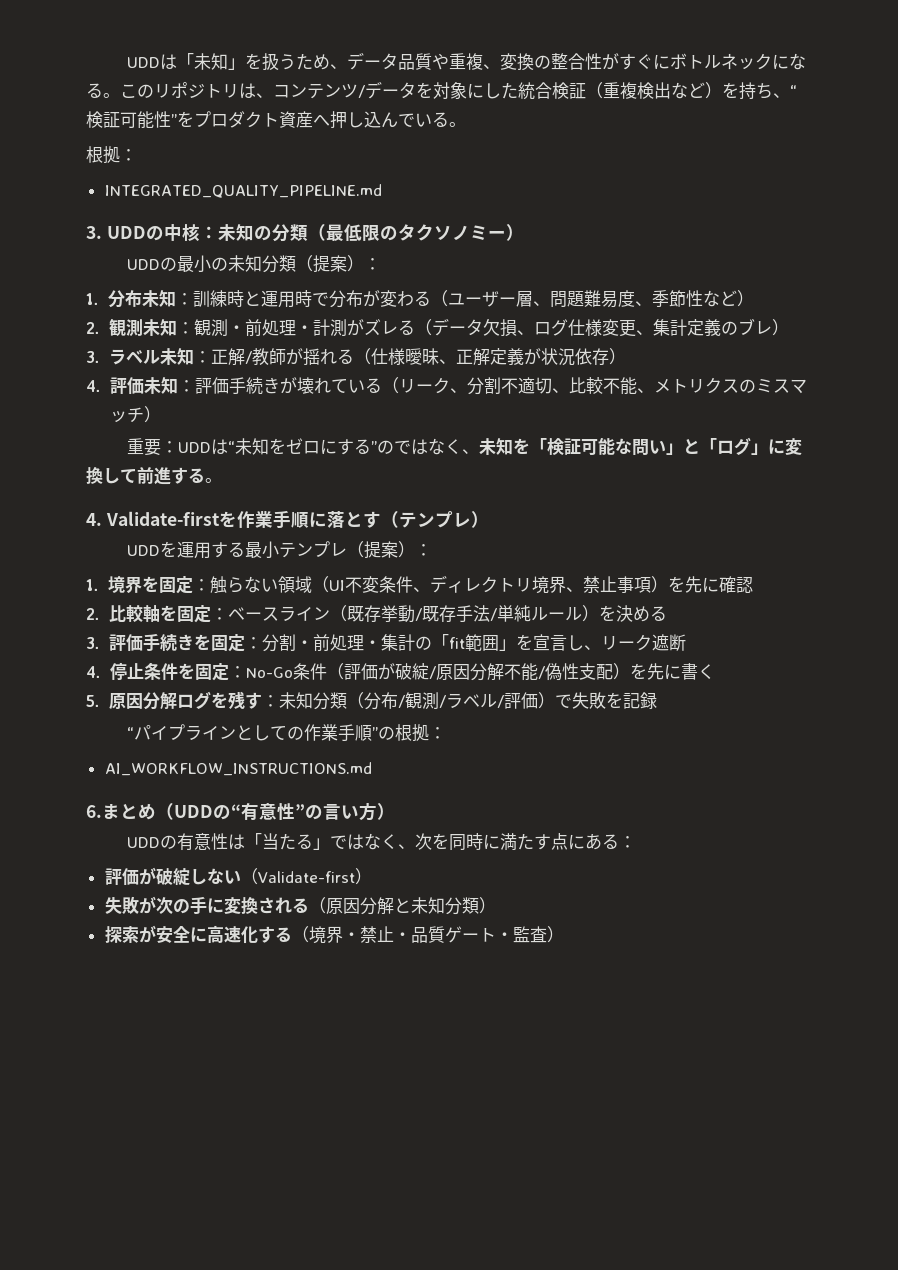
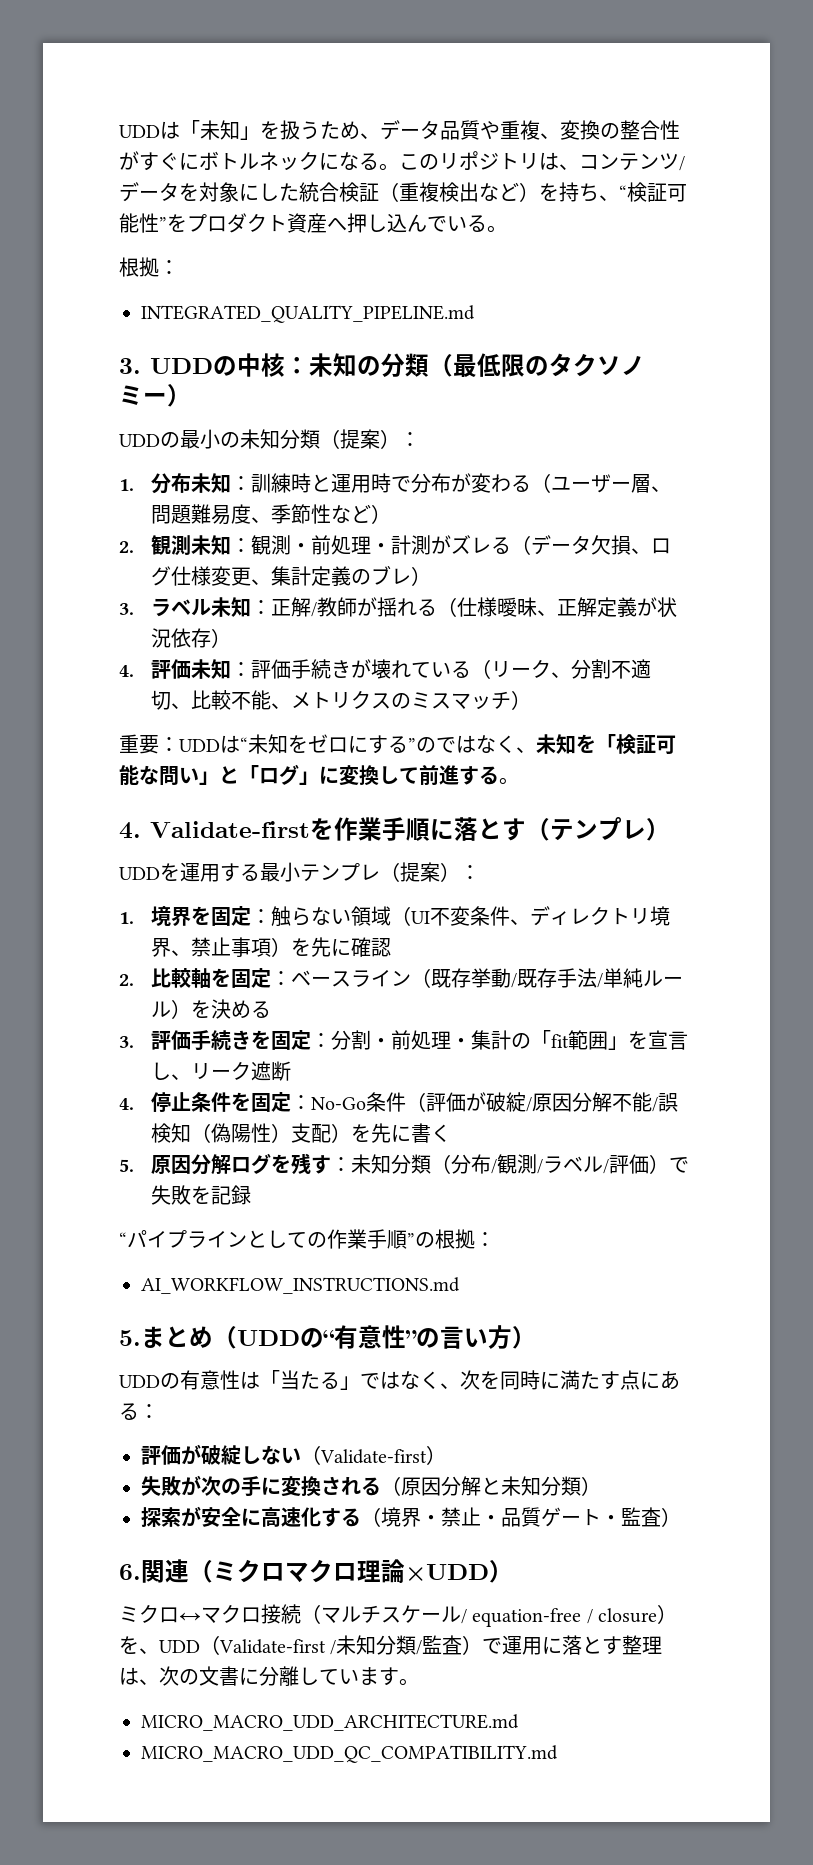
[544,663,579,681] 偽性 -> [657,1093,678,1112] [150,1123,291,1143] 誤検知（偽陽性）
[86,805,102,818] 6. -> [119,1330,141,1346] 5.
(564, 934) none -> [119,1559,513,1583] [119,1604,678,1627] [119,1635,663,1655] [119,1666,419,1686] [141,1714,519,1731] [141,1745,558,1763] // 6.関連（ミクロマクロ理論×UDD） // ミクロ↔マクロ接続（マルチスケール/ equation-free / closure）を、UDD（Validate-first /未知分類/監査）で運用に落とす整理は、次の文書に分離しています。 // MICRO_MACRO_UDD_ARCHITECTURE.md // MICRO_MACRO_UDD_QC_COMPATIBILITY.md

